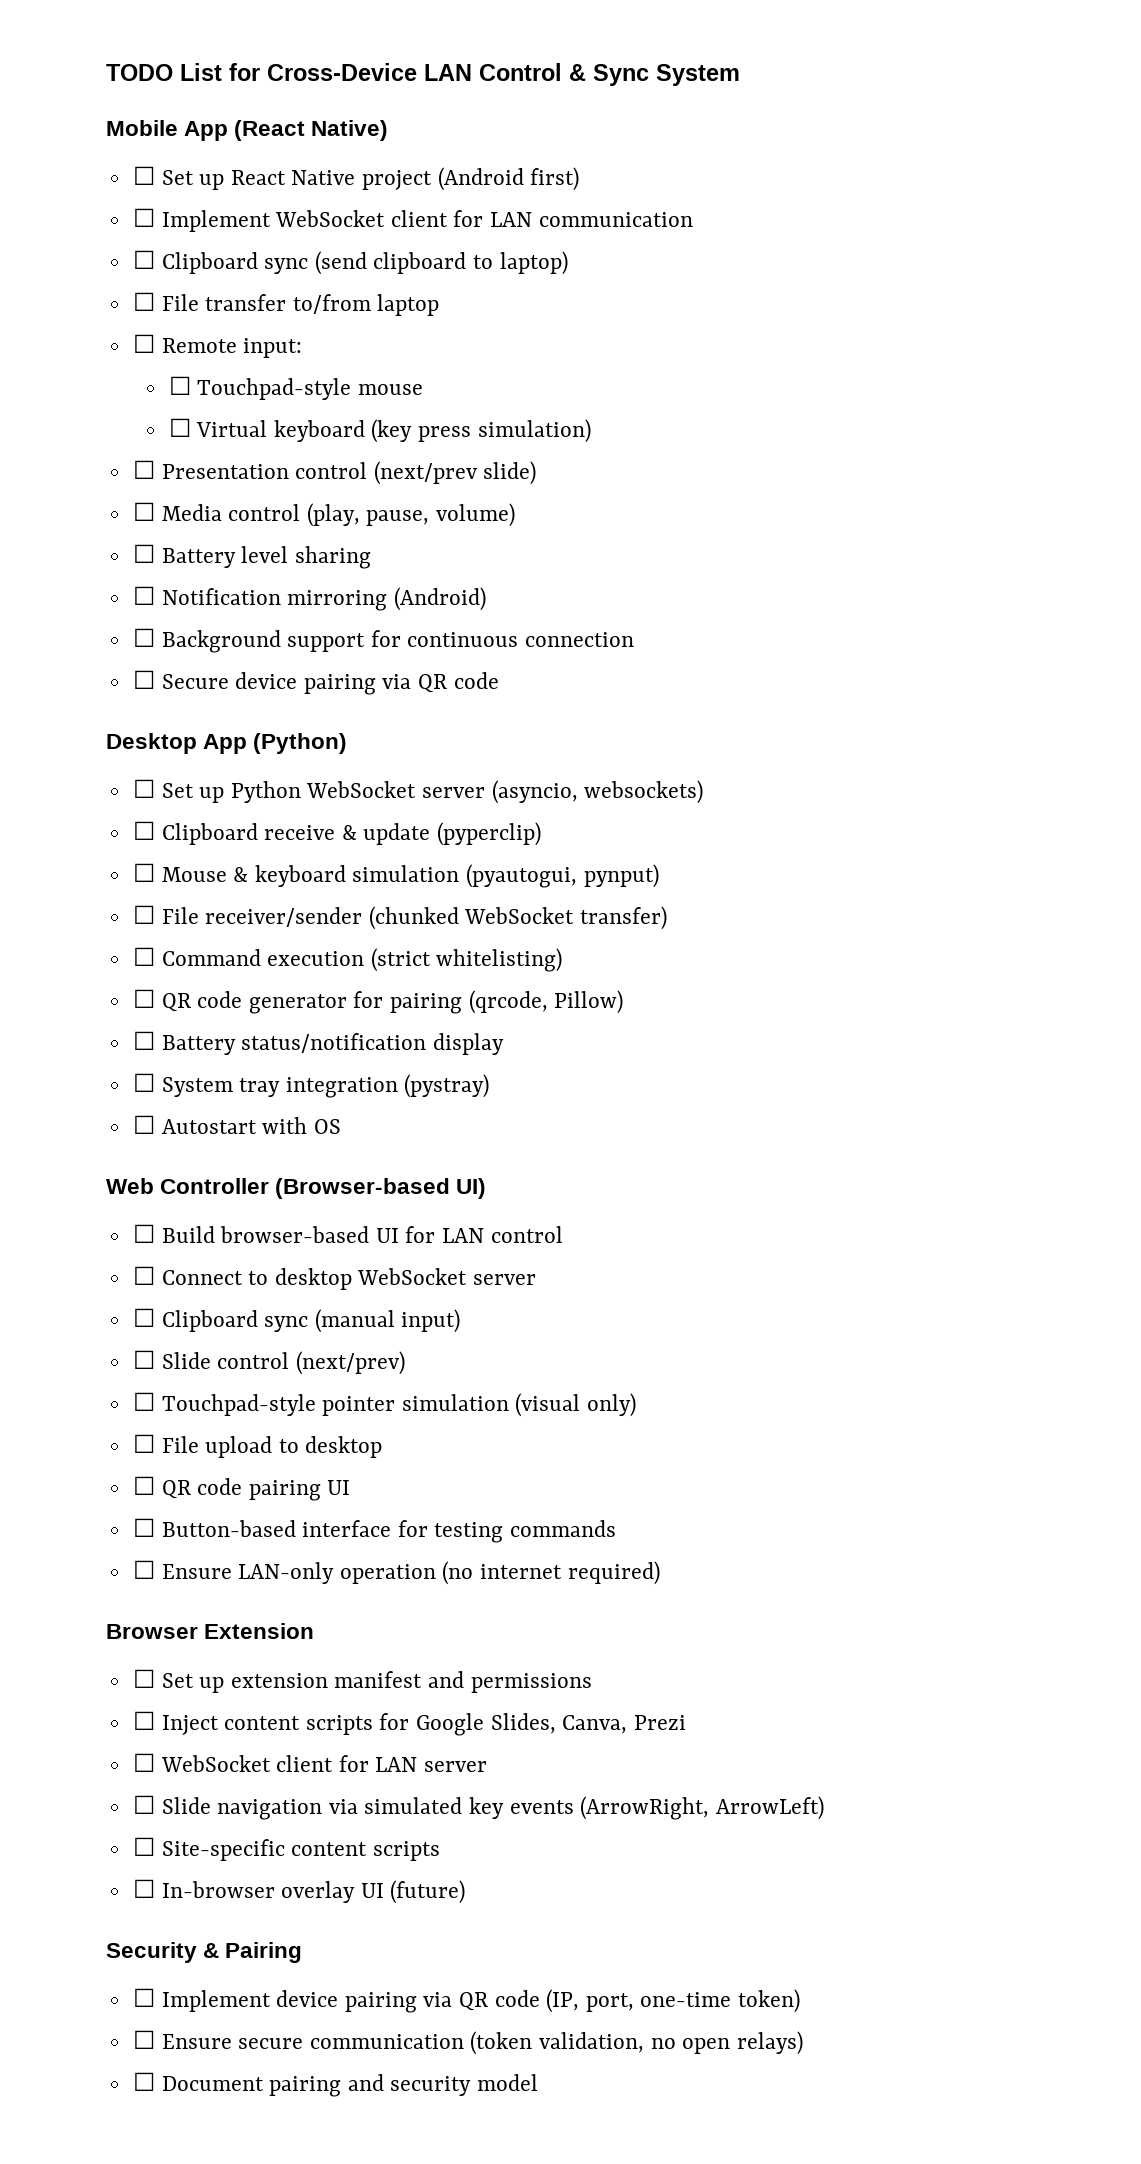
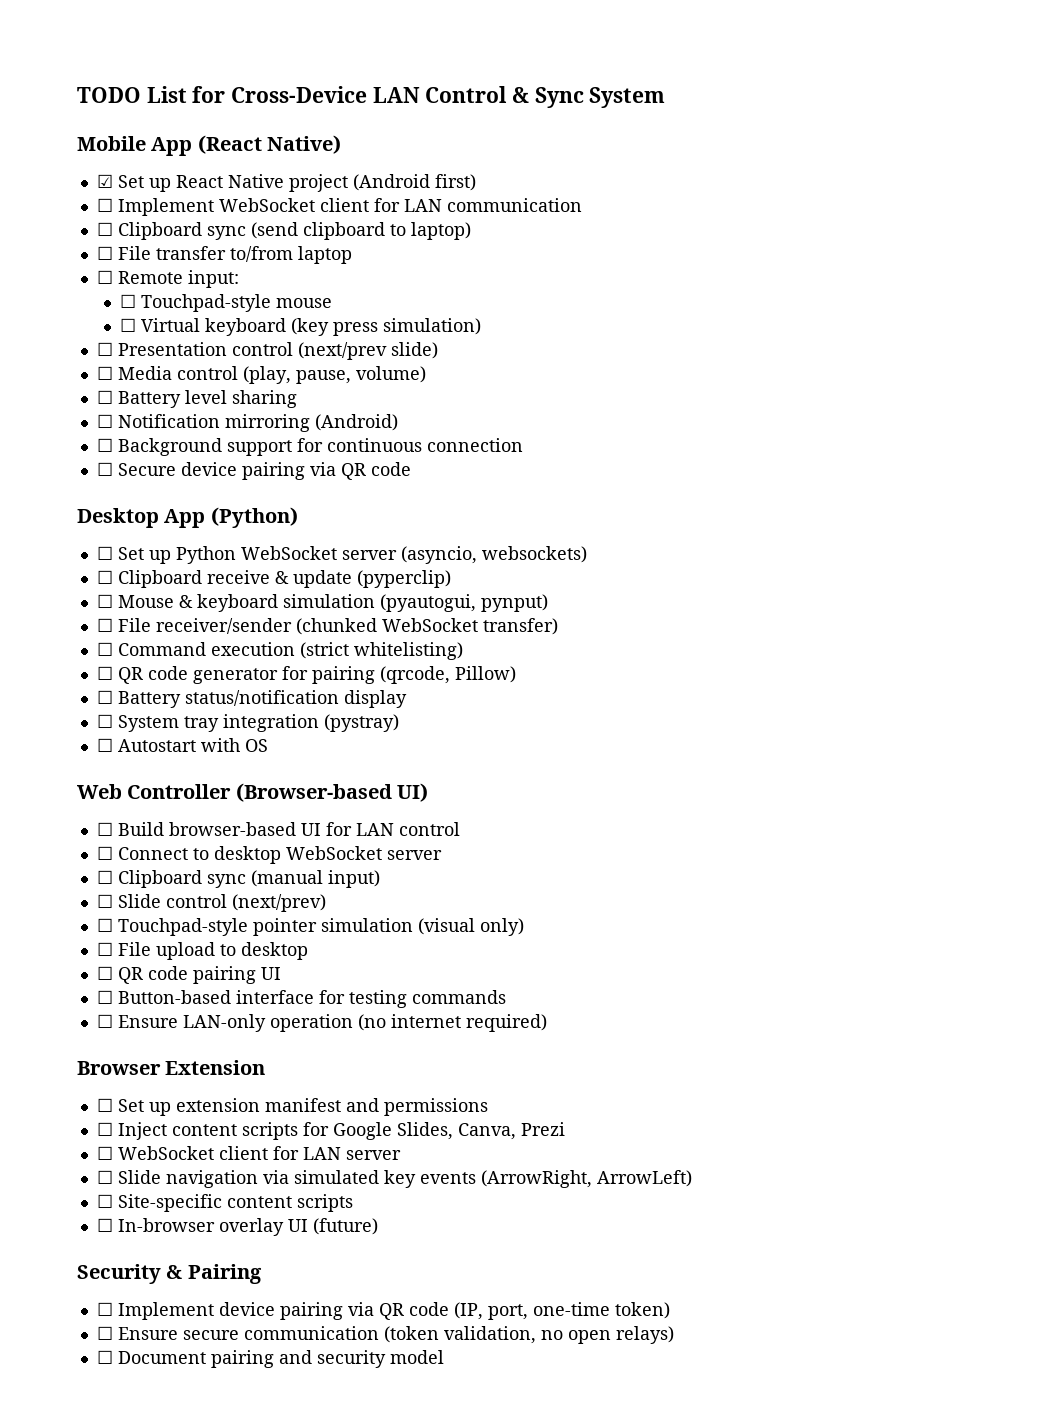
[132,166,155,185] ☐ -> [96,174,113,188] ☑

